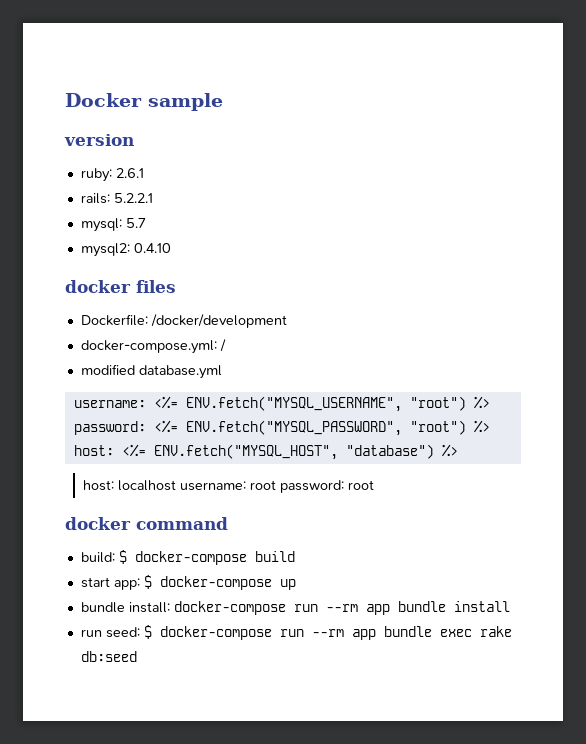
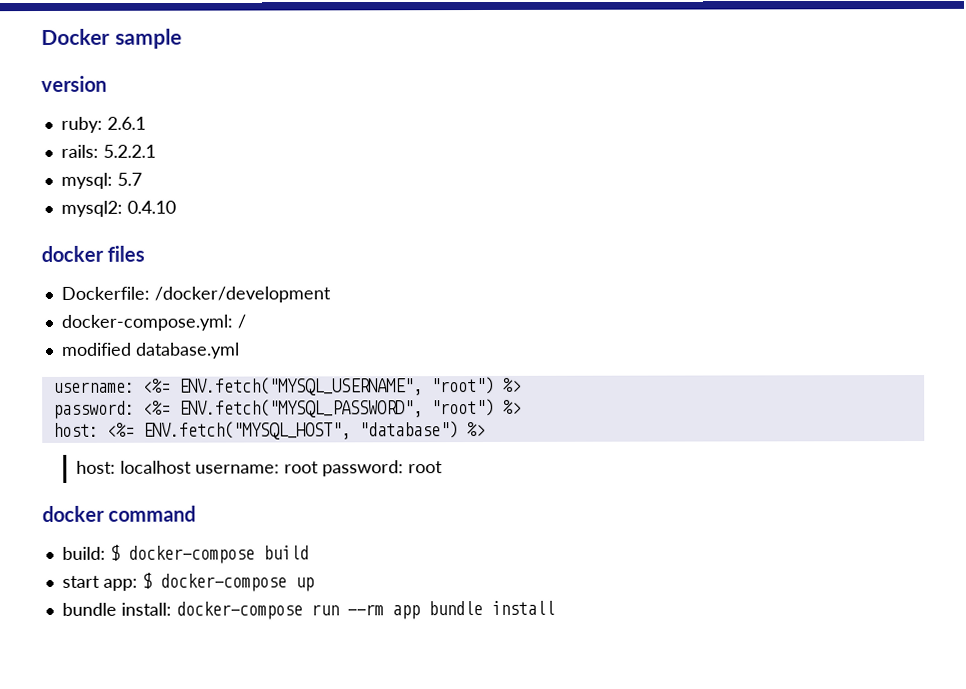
[80,625,512,640] [80,651,137,662] // run seed: $ docker-compose run --rm app bundle exec rake db:seed -> (555, 607) none

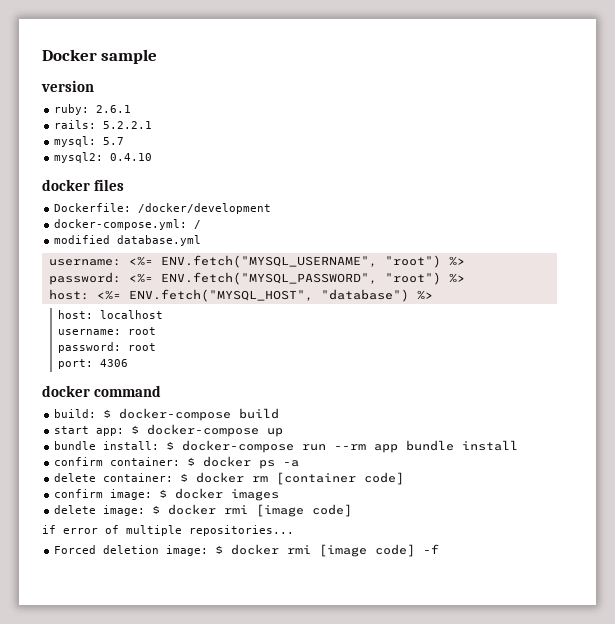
(192, 467) none -> (163, 314) //
(319, 467) none -> (156, 331) //
(443, 467) none -> [57,359,128,369] // port: 4306
(172, 609) none -> [166,441,175,450] $
(555, 607) none -> [54,456,300,469] [54,472,405,485] [54,488,280,501] [54,504,353,517] [42,525,294,536] [54,544,440,557] // confirm container: $ docker ps -a // delete container: $ docker rm [container code] // confirm image: $ docker images // delete image: $ docker rmi [image code] // if error of multiple repositories... // Forced deletion image: $ docker rmi [image code] -f

